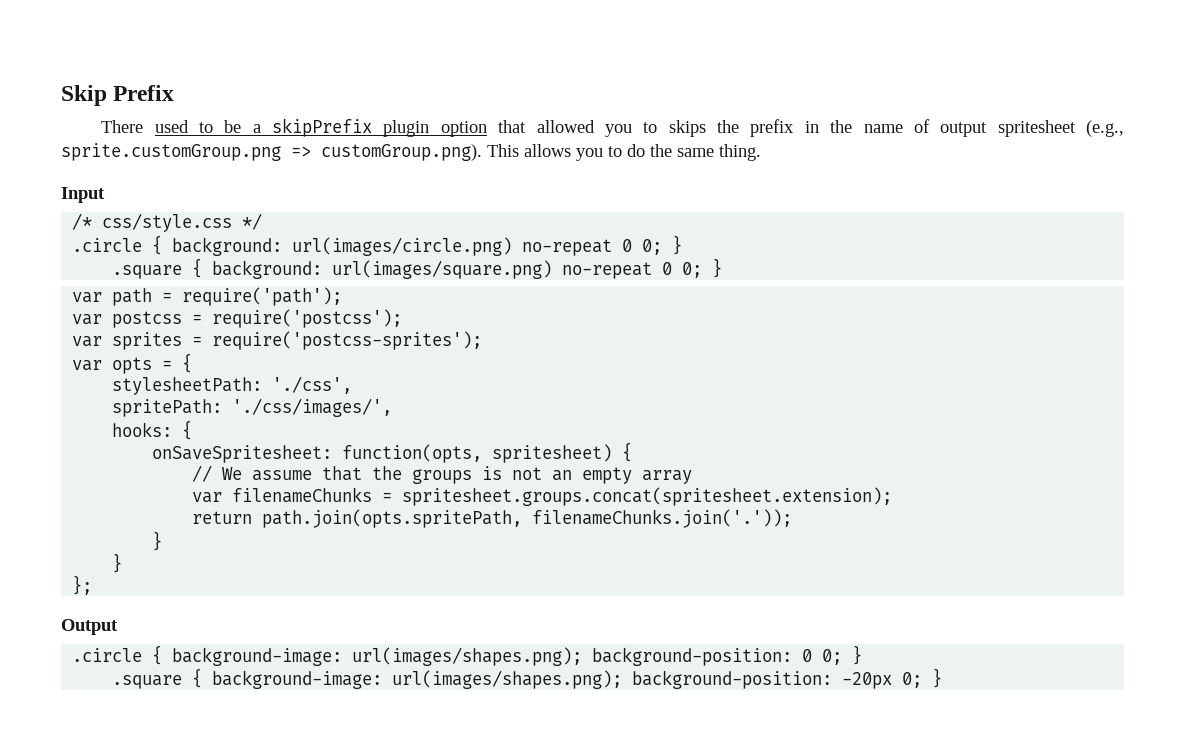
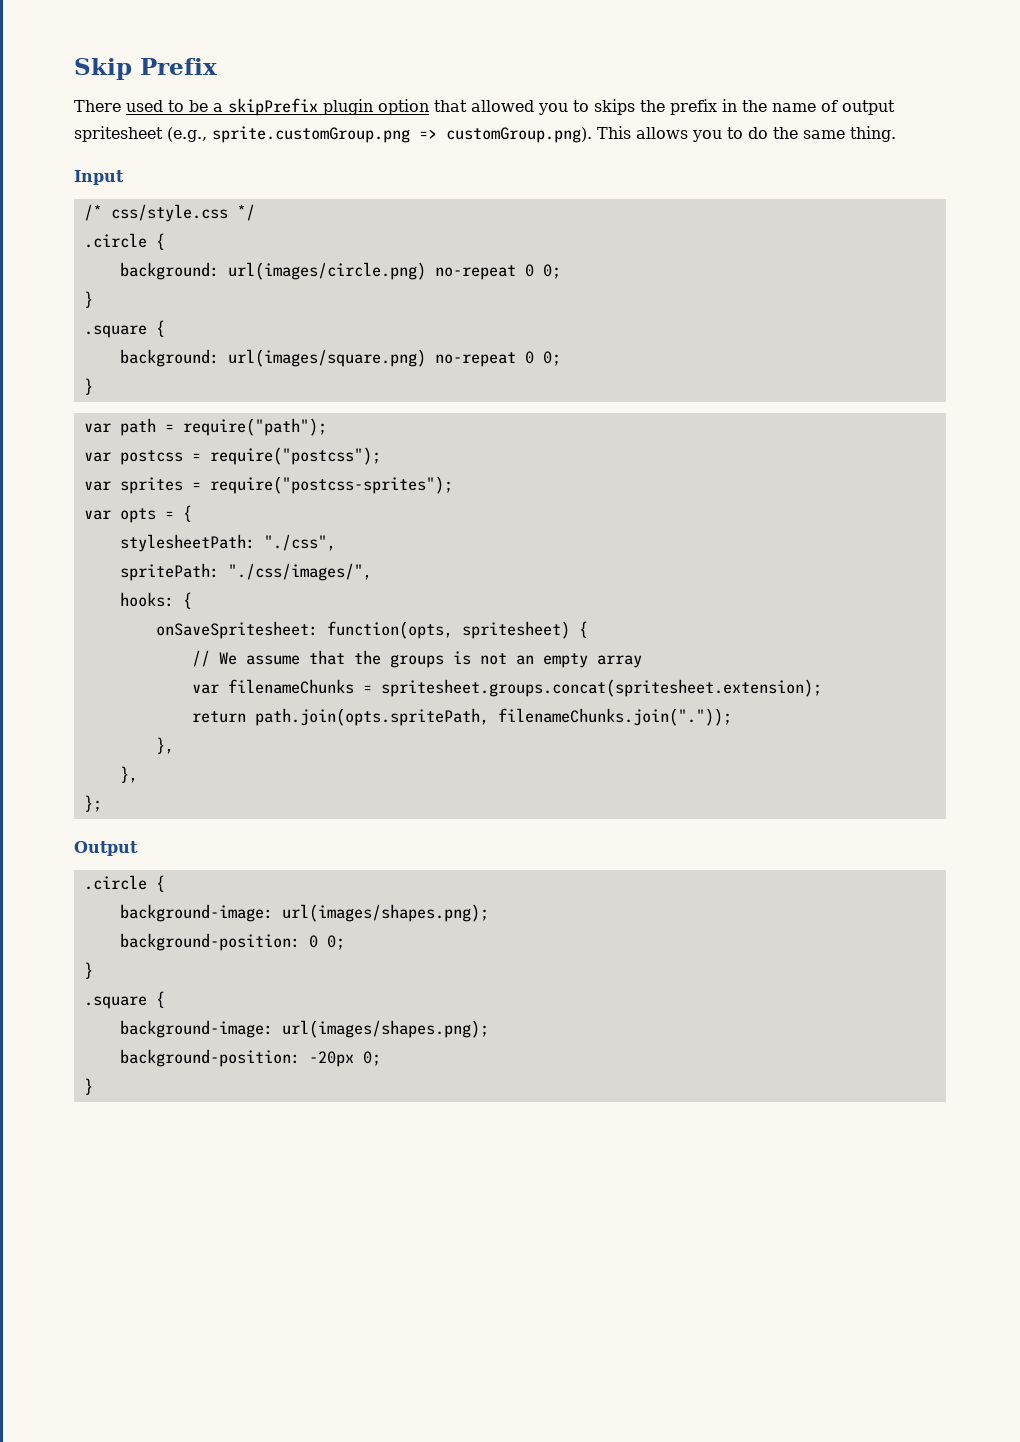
(163, 245) none -> (165, 241) //
[672,235,683,255] [112,258,203,279] } // .square { -> [83,291,93,308] [83,320,165,338] // } // .square { //
(703, 270) none -> (561, 358) //
[182,287,343,306] require('path'); -> [182,418,327,436] require("path");
[212,309,403,328] require('postcss'); -> [209,447,381,465] require("postcss");
[212,331,483,350] require('postcss-sprites'); -> [209,476,453,494] require("postcss-sprites");
[272,376,353,394] './css', -> [263,534,336,551] "./css",
[232,398,393,417] './css/images/', -> [227,563,372,581] "./css/images/",
[532,509,793,528] [152,531,163,551] [112,553,123,573] filenameChunks.join('.')); // } // } -> [497,708,732,726] [155,737,174,754] [119,766,138,783] filenameChunks.join(".")); // }, // },
[172,647,583,666] background-image: url(images/shapes.png); -> [119,904,489,922] // background-image: url(images/shapes.png); //
[852,645,863,665] [112,668,623,689] } // .square { background-image: url(images/shapes.png); -> [83,962,93,979] [83,991,165,1009] [119,1020,489,1038] // } // .square { // background-image: url(images/shapes.png); //
(923, 680) none -> (381, 1058) //

